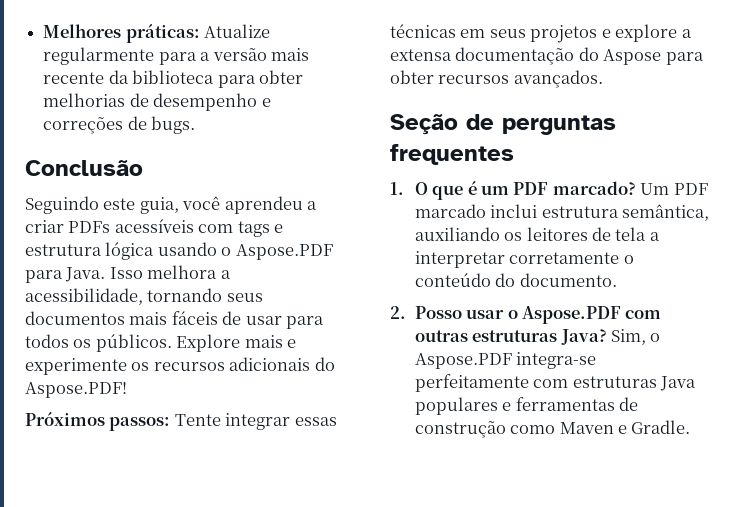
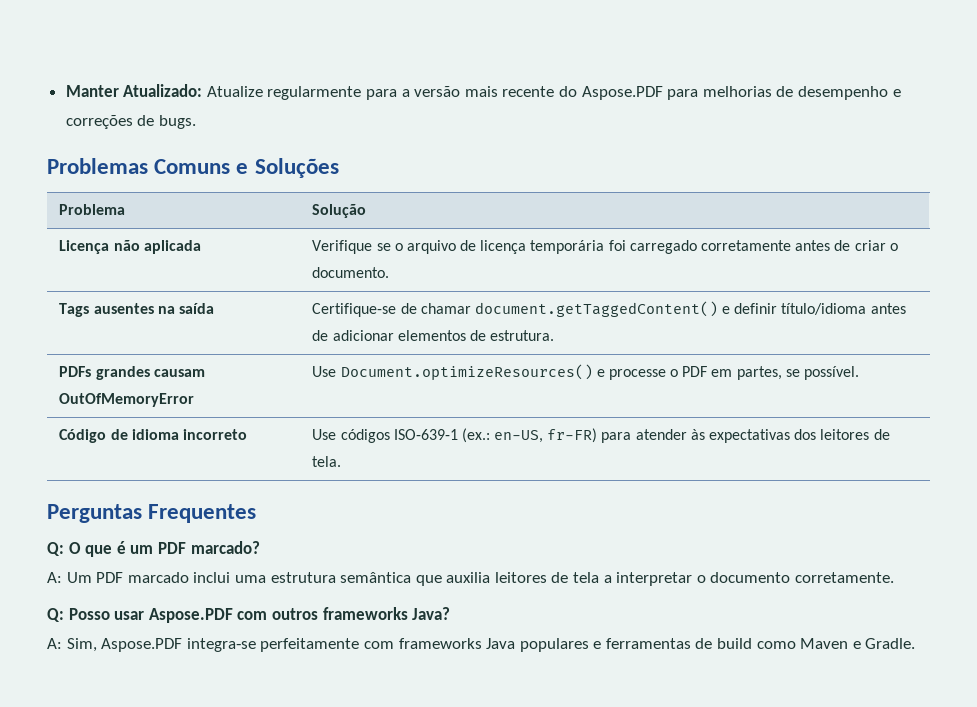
[43,24,200,43] Melhores práticas: -> [65,84,203,97] Manter Atualizado:
[108,70,303,88] da biblioteca para obter -> [559,86,699,100] do Aspose.PDF para
[25,160,143,176] [25,196,318,214] [25,219,284,237] [25,242,333,260] [25,265,231,283] [25,288,263,305] [25,311,325,329] [25,334,297,352] [25,357,335,375] [25,382,127,398] [25,412,337,431] [390,24,692,43] [390,47,704,65] [390,70,603,88] [390,114,616,135] [390,144,514,165] [390,182,404,195] Conclusão // Seguindo este guia, você aprendeu a criar PDFs acessíveis com tags e estrutura lógica usando o Aspose.PDF para Java. Isso melhora a acessibilidade, tornando seus documentos mais fáceis de usar para todos os públicos. Explore mais e experimente os recursos adicionais do Aspose.PDF! // Próximos passos: Tente integrar essas técnicas em seus projetos e explore a extensa documentação do Aspose para obter recursos avançados. // Seção de perguntas frequentes // 1. -> [47,158,339,178] [59,204,126,215] [312,204,367,218] [59,240,201,254] [312,240,898,254] [312,267,390,278] [59,303,214,317] [312,301,906,317] [312,330,555,341] [59,366,205,380] [59,393,195,407] [312,364,860,380] [59,429,247,443] [312,428,890,443] [312,456,342,467] [47,504,257,523] [47,542,64,556] Problemas Comuns e Soluções // Problema | Solução // Licença não aplicada | Verifique se o arquivo de licença temporária foi carregado corretamente antes de criar o documento. // Tags ausentes na saída | Certifique‑se de chamar document.getTaggedContent() e definir título/idioma antes de adicionar elementos de estrutura. // PDFs grandes causam OutOfMemoryError | Use Document.optimizeResources() e processe o PDF em partes, se possível. // Código de idioma incorreto | Use códigos ISO‑639‑1 (ex.: en-US, fr-FR) para atender às expectativas dos leitores de tela. // Perguntas Frequentes // Q:
(636, 188) none -> [47,572,62,583] // A:
[541,204,709,221] [414,227,523,241] estrutura semântica, auxiliando os -> [234,572,491,586] uma estrutura semântica que auxilia
[509,252,634,264] [414,273,617,287] [390,306,406,319] corretamente o conteúdo do documento. // 2. -> [696,572,895,583] [47,608,64,622] o documento corretamente. // Q:
[507,310,518,319] o -> (145, 615) none
[414,330,558,342] outras estruturas -> [271,607,408,620] outros frameworks
[610,329,661,345] Sim, o -> [47,638,97,652] // A: Sim,
[572,376,657,388] estruturas -> [398,638,482,649] frameworks
[414,420,506,438] construção -> [717,638,753,649] build

